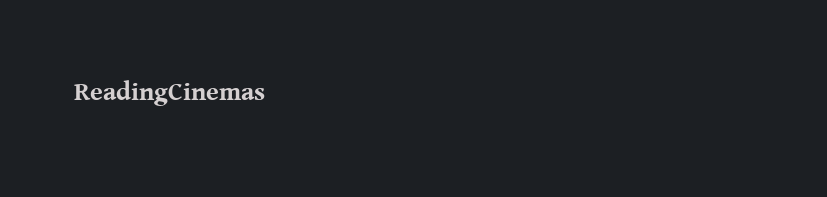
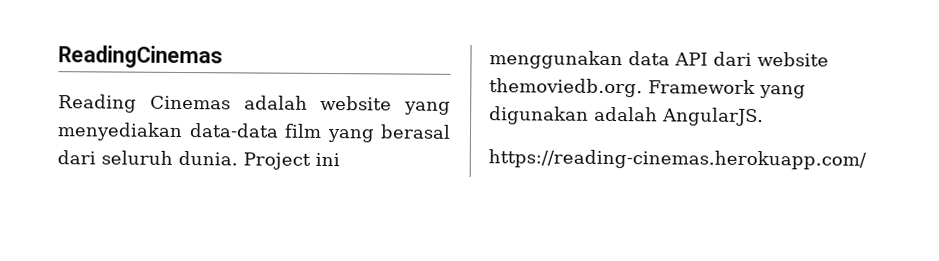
(265, 93) none -> [58,94,451,115] [57,122,451,143] [57,150,340,170] [489,50,829,70] [489,78,806,99] [489,106,764,127] [488,149,867,170] // Reading Cinemas adalah website yang menyediakan data-data film yang berasal dari seluruh dunia. Project ini menggunakan data API dari website themoviedb.org. Framework yang digunakan adalah AngularJS. // https://reading-cinemas.herokuapp.com/

